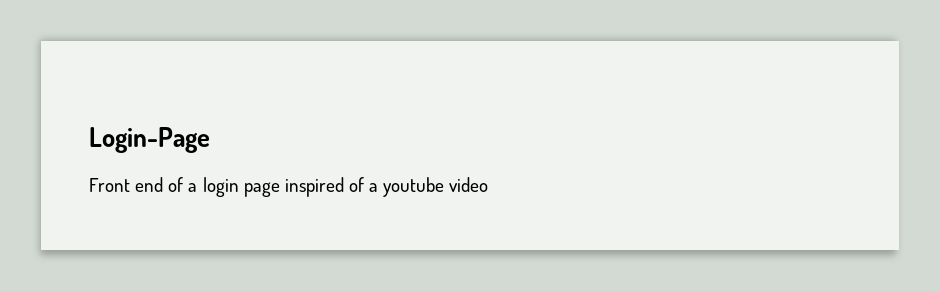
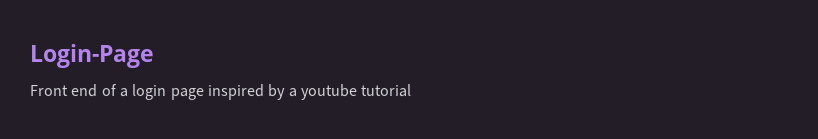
[348,177,364,192] of -> [268,84,286,100] by
[449,177,489,192] video -> [361,84,412,97] tutorial

